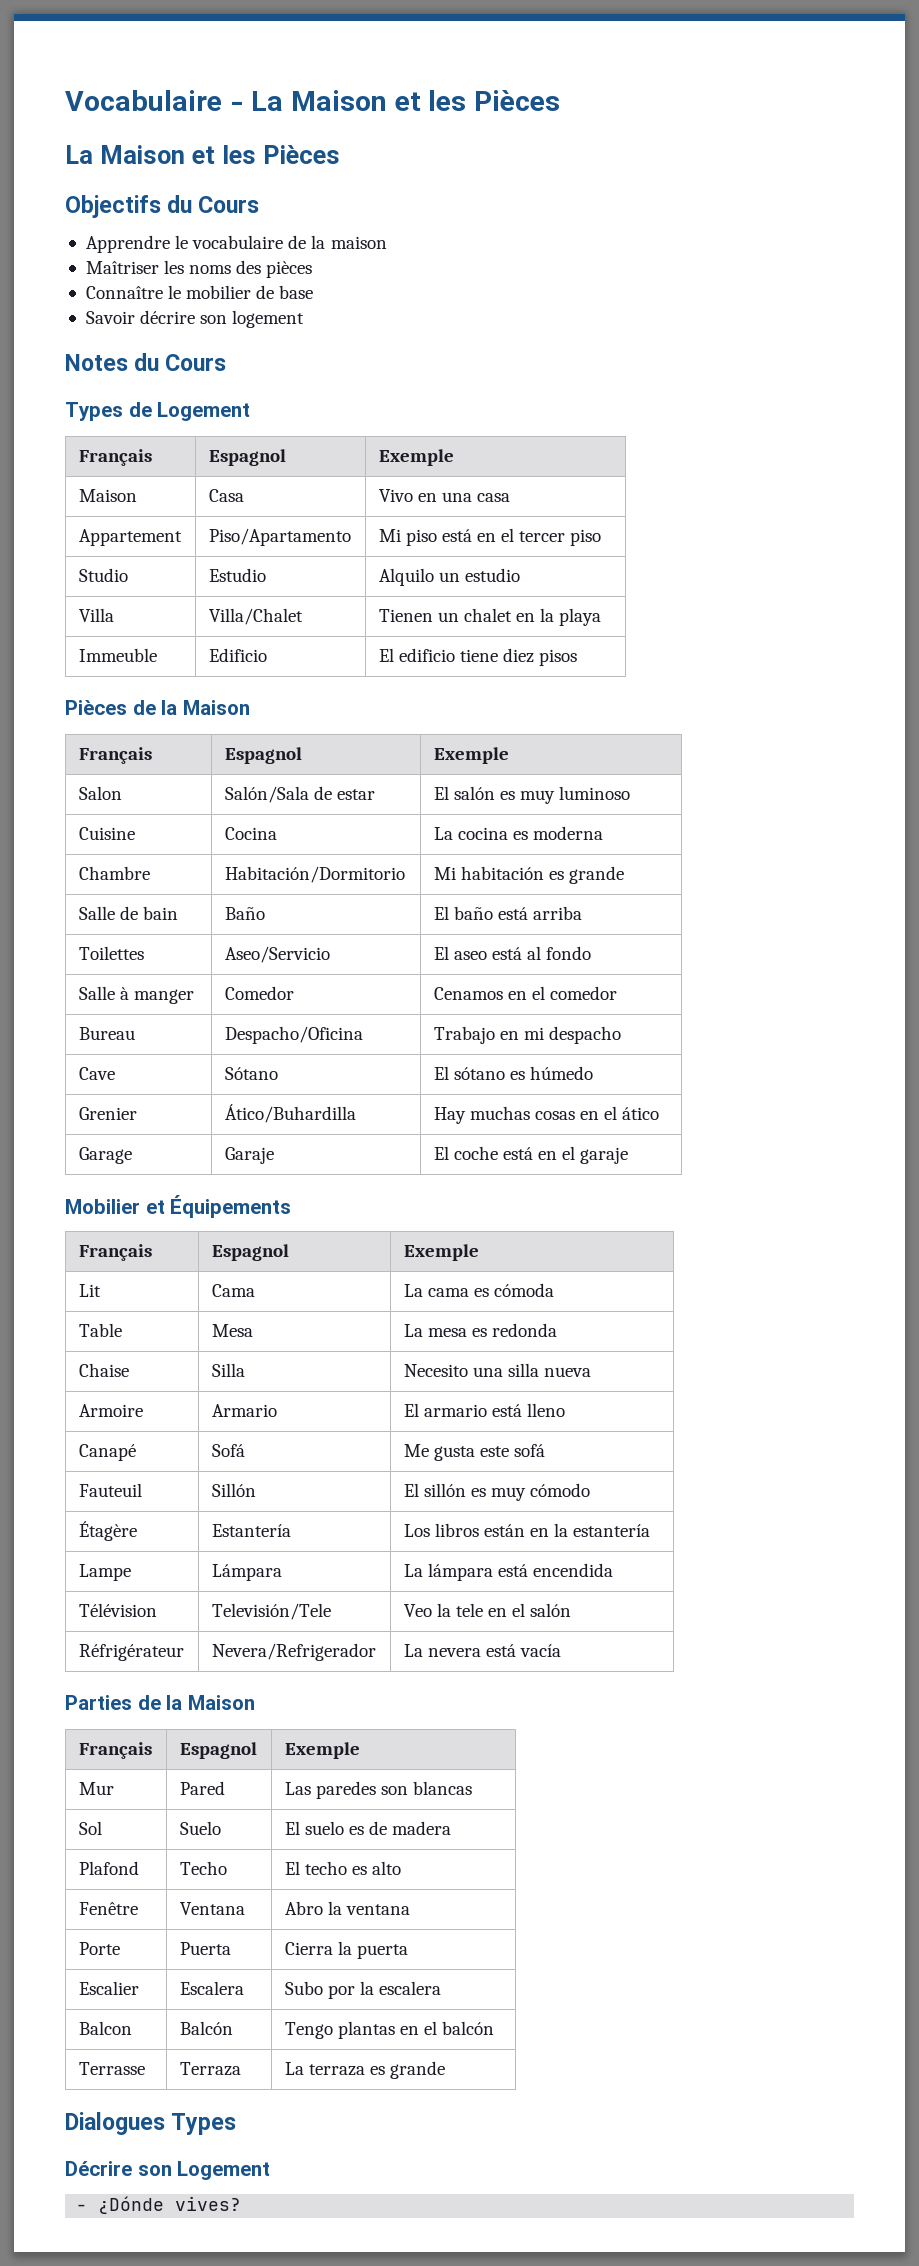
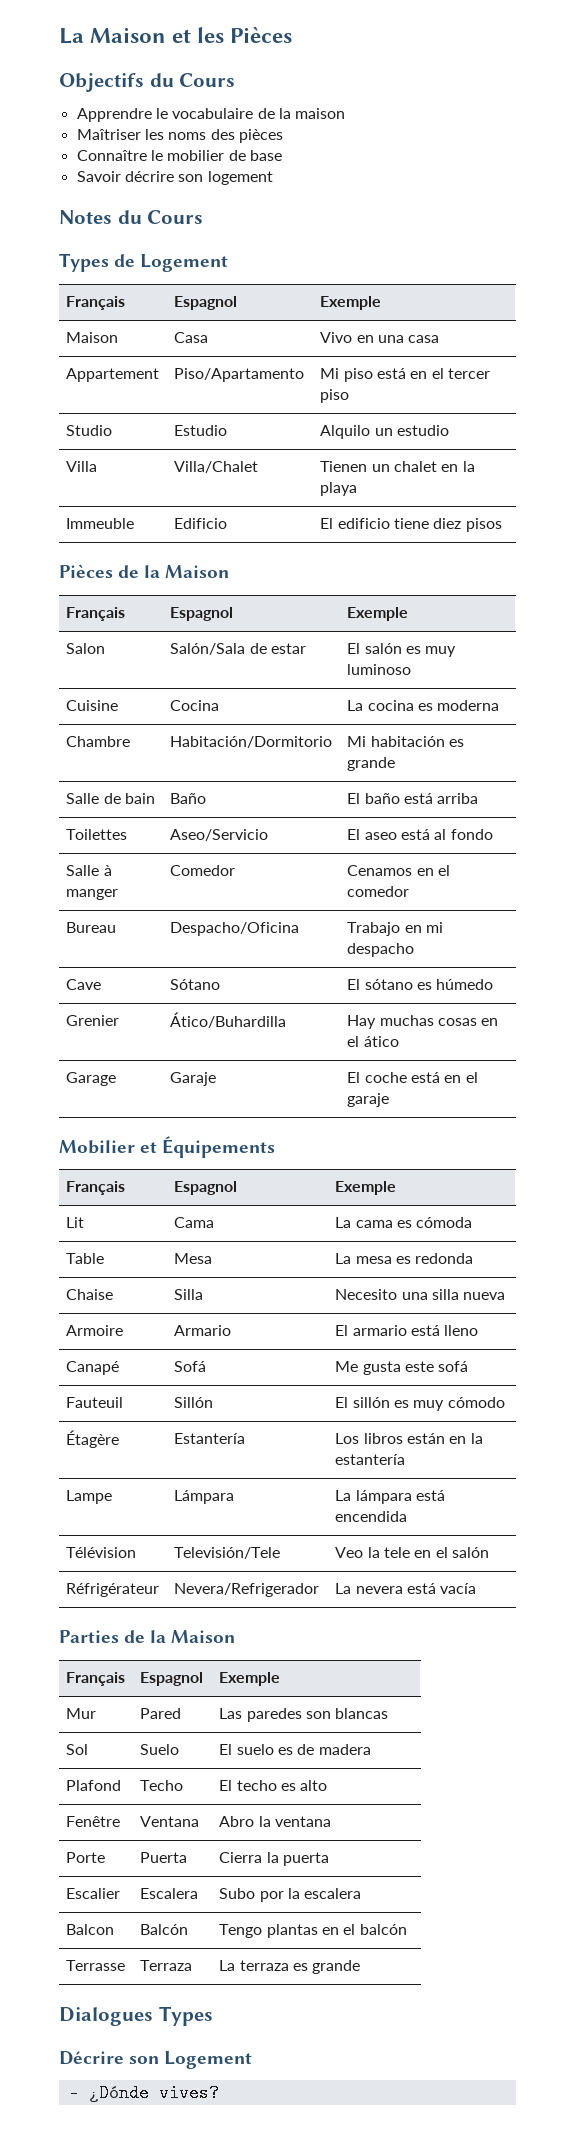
[65,90,561,111] Vocabulaire - La Maison et les Pièces // -> (59, 36) none

